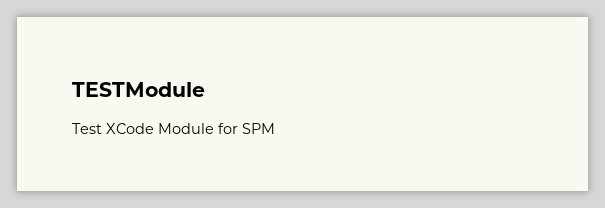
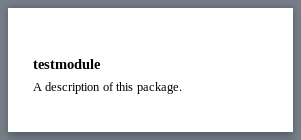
[72,82,205,97] [72,123,275,134] TESTModule // Test XCode Module for SPM -> [33,59,101,69] [33,82,182,94] testmodule // A description of this package.

